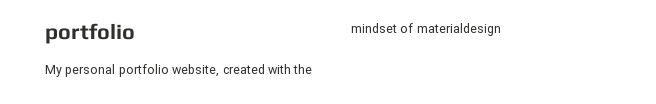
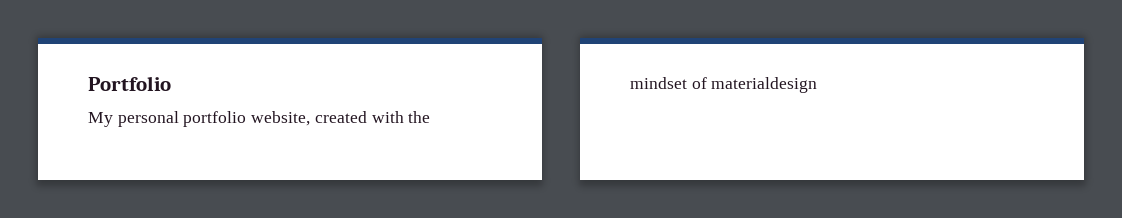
[45,23,135,44] portfolio -> [88,76,171,91] Portfolio

